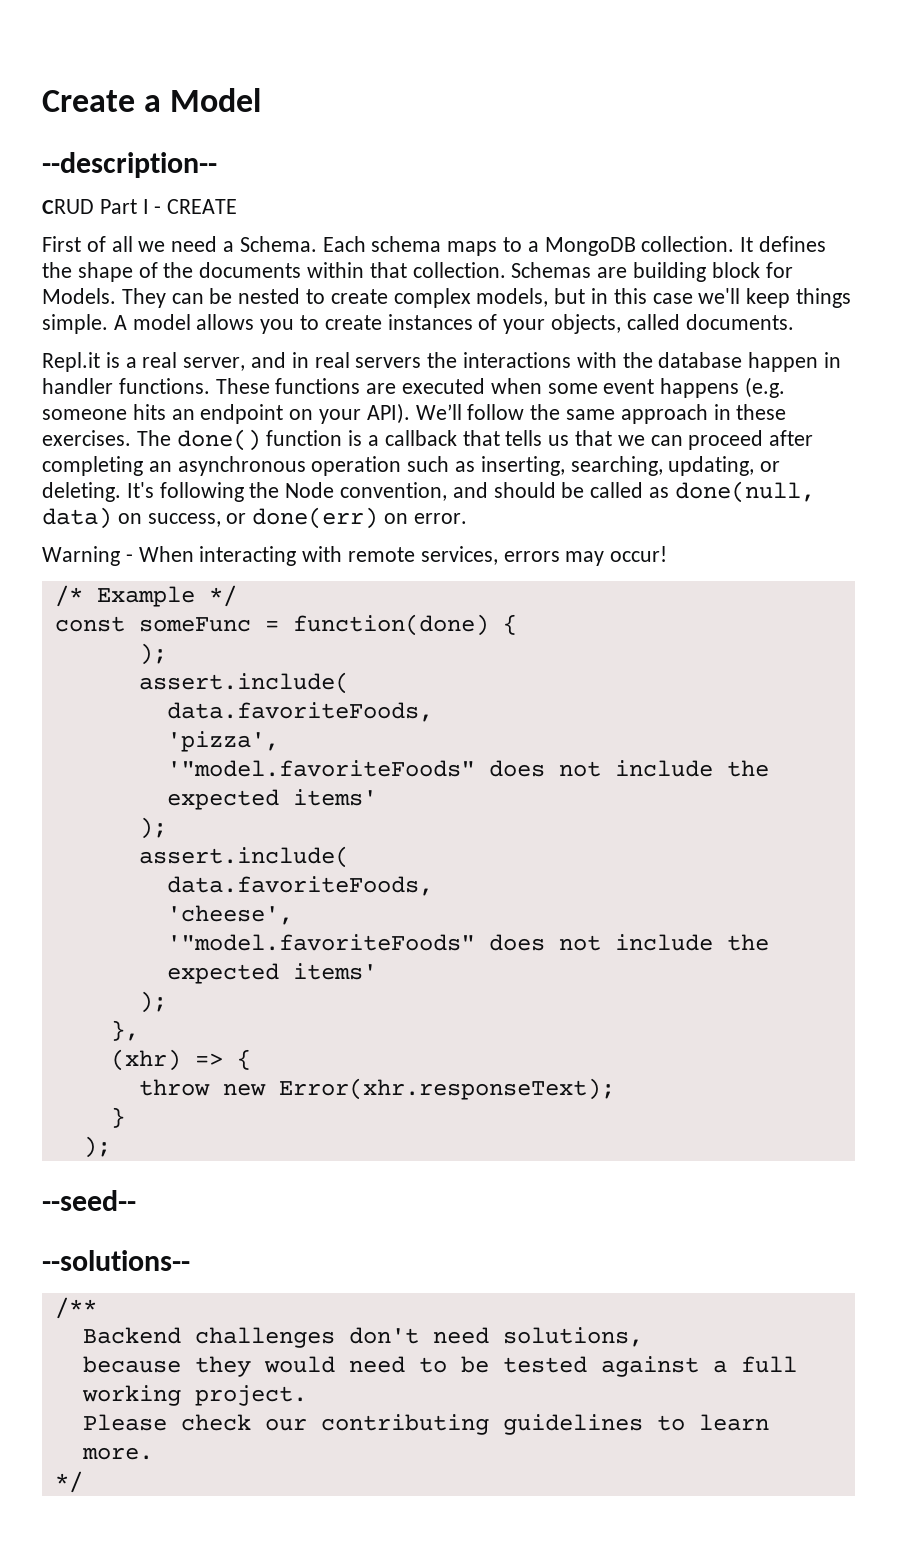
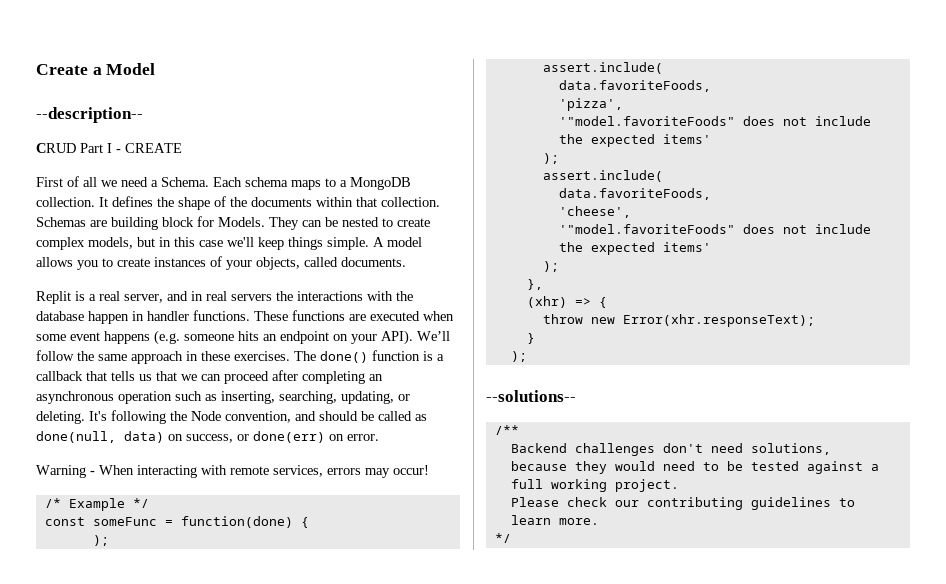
[42,352,100,372] Repl.it -> [36,291,71,304] Replit
[42,1190,136,1211] // --seed-- -> (527, 356) none

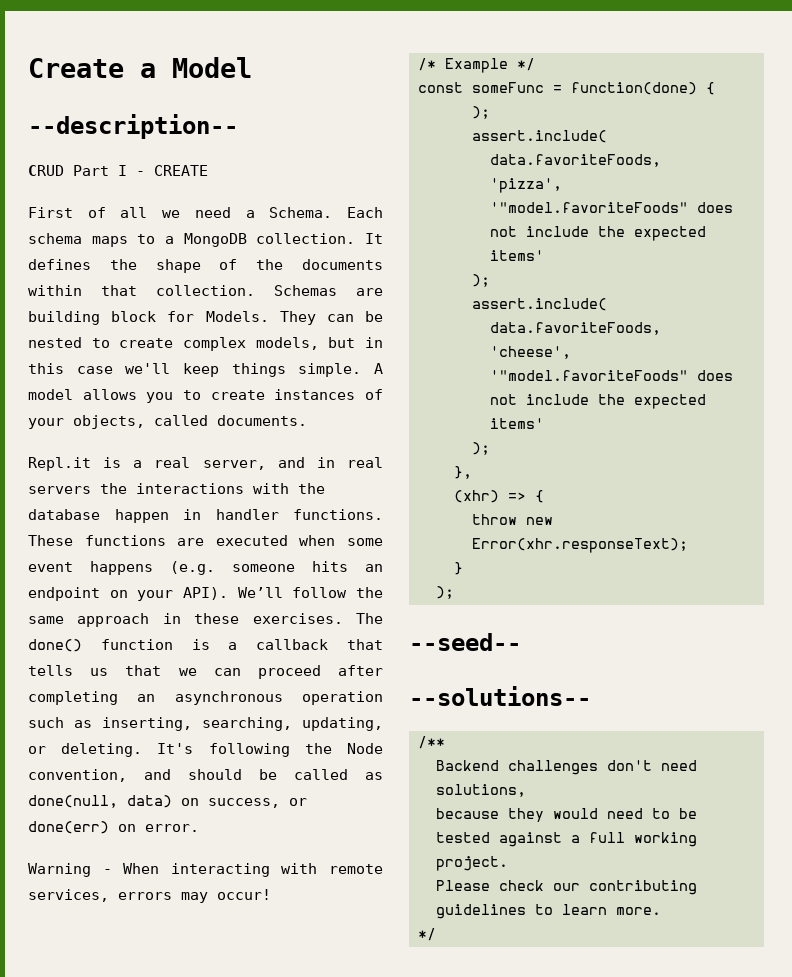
[36,291,71,304] Replit -> [28,457,91,471] Repl.it
(527, 356) none -> [409,633,521,651] // --seed--

